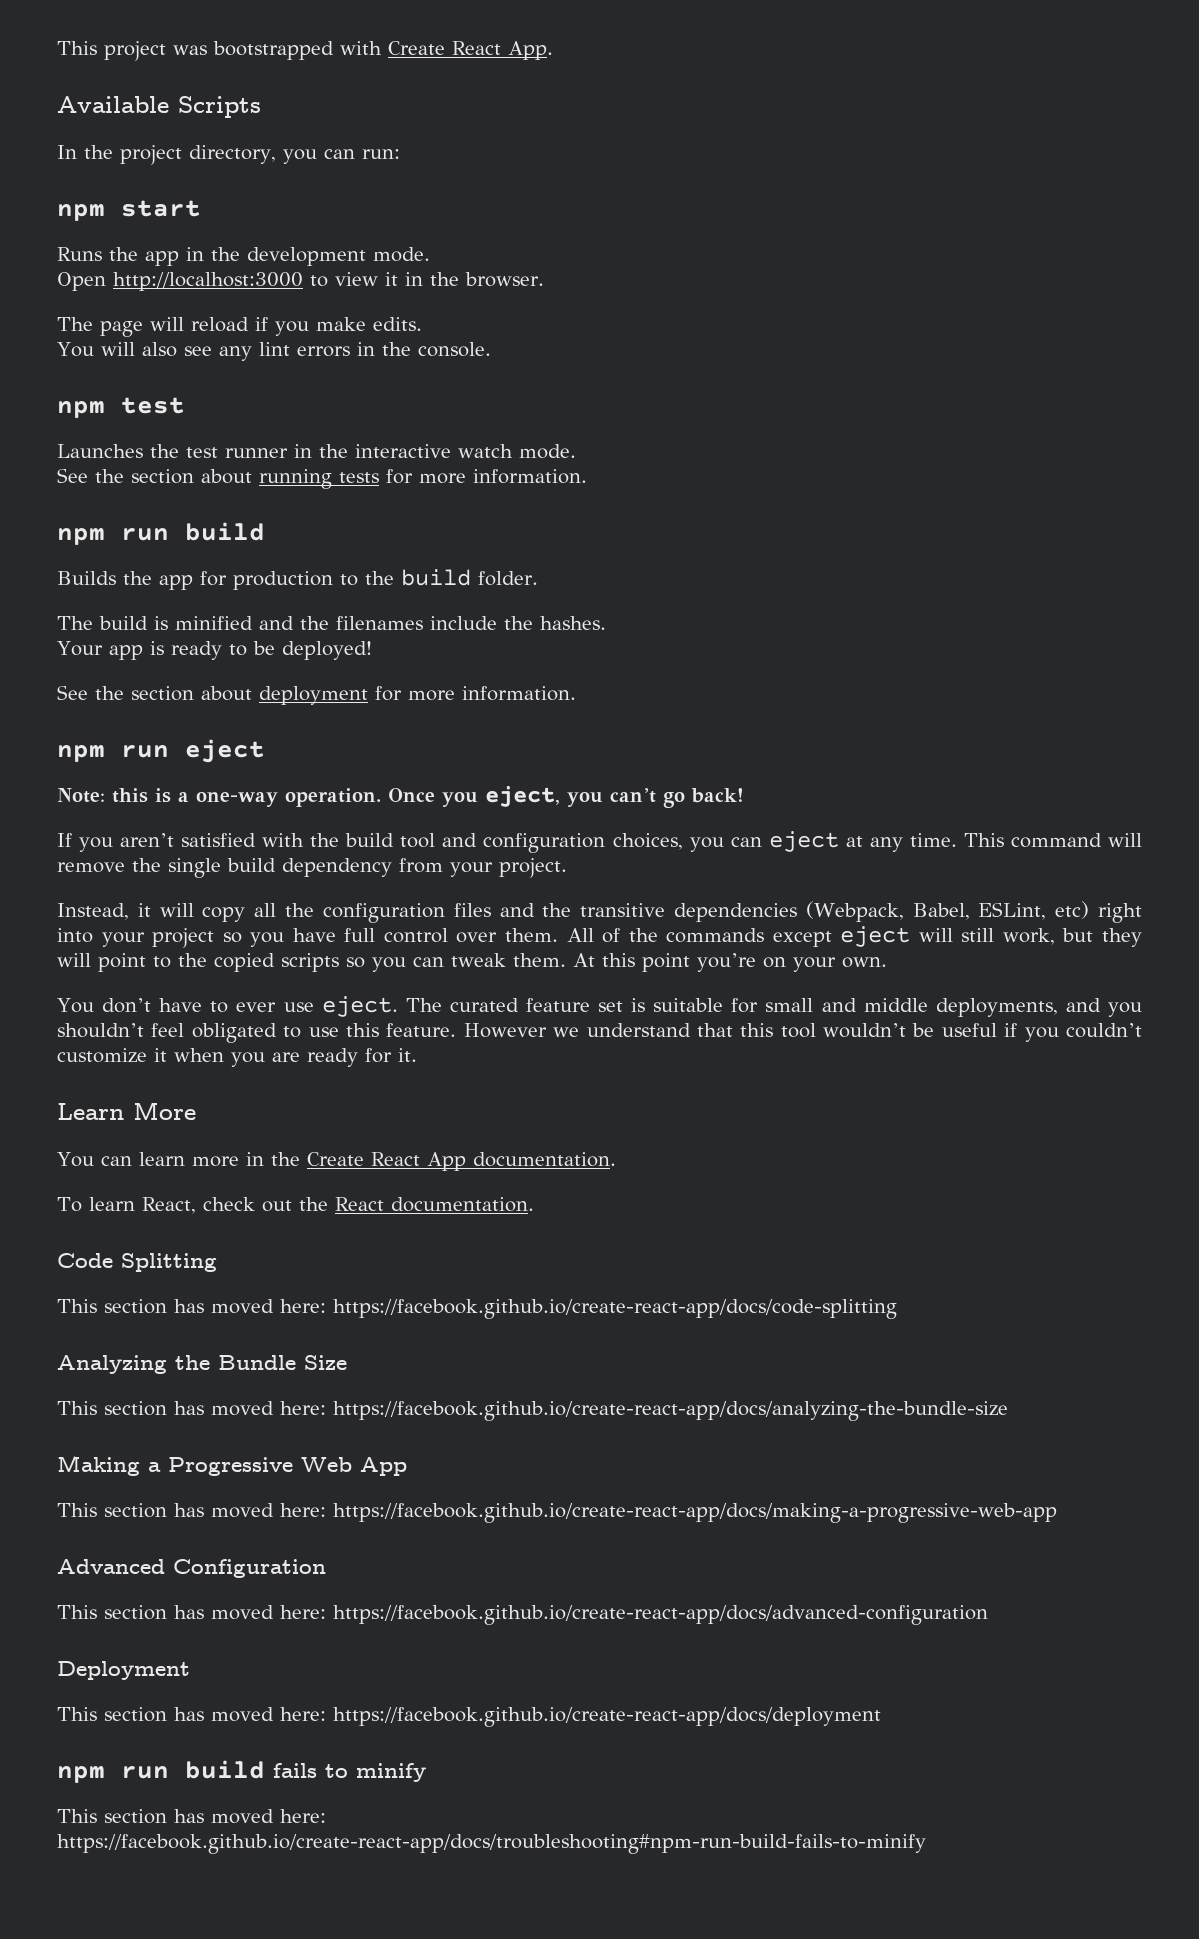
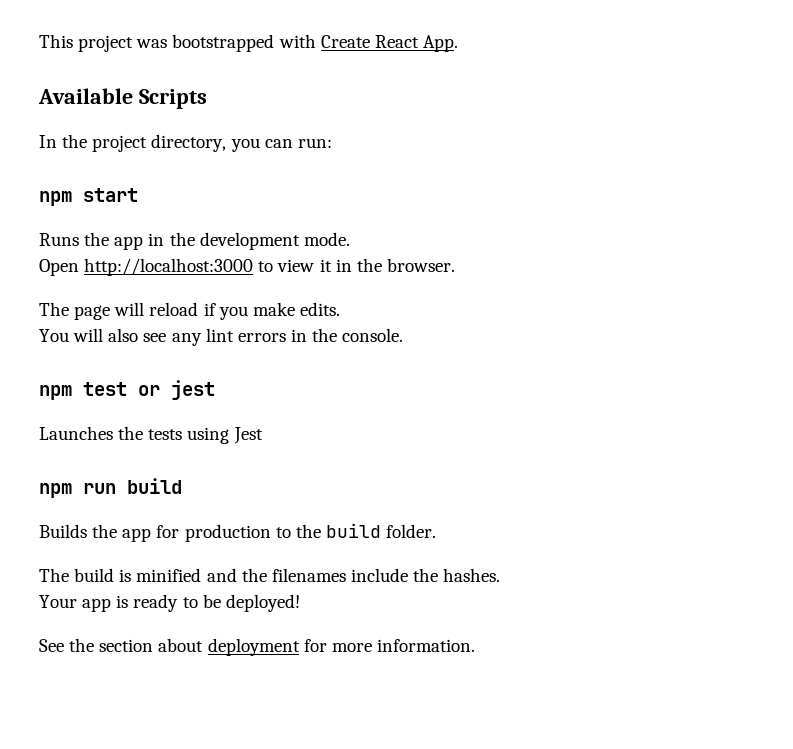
(185, 405) none -> [138,380,215,400] or jest
[186,444,576,459] [57,468,587,489] test runner in the interactive watch mode. // See the section about running tests for more information. -> [148,427,263,444] tests using Jest
[57,739,265,763] [57,786,744,808] [57,831,1143,853] [57,858,567,878] [57,901,1142,923] [57,926,1142,948] [57,953,887,972] [57,996,1143,1017] [57,1023,1143,1043] [57,1048,417,1067] [57,1102,196,1120] [57,1152,616,1171] [57,1197,534,1214] [57,1253,217,1272] [57,1299,897,1319] [57,1355,347,1374] [57,1401,1008,1421] [57,1455,407,1476] [57,1503,1057,1523] [57,1559,326,1578] [57,1605,988,1625] [57,1661,190,1680] [57,1707,881,1727] [57,1760,426,1783] [57,1809,326,1824] [57,1834,926,1854] // npm run eject // Note: this is a one-way operation. Once you eject, you can’t go back! // If you aren’t satisfied with the build tool and configuration choices, you can eject at any time. This command will remove the single build dependency from your project. // Instead, it will copy all the configuration files and the transitive dependencies (Webpack, Babel, ESLint, etc) right into your project so you have full control over them. All of the commands except eject will still work, but they will point to the copied scripts so you can tweak them. At this point you’re on your own. // You don’t have to ever use eject. The curated feature set is suitable for small and middle deployments, and you shouldn’t feel obligated to use this feature. However we understand that this tool wouldn’t be useful if you couldn’t customize it when you are ready for it. // Learn More // You can learn more in the Create React App documentation. // To learn React, check out the React documentation. // Code Splitting // This section has moved here: https://facebook.github.io/create-react-app/docs/code-splitting // Analyzing the Bundle Size // This section has moved here: https://facebook.github.io/create-react-app/docs/analyzing-the-bundle-size // Making a Progressive Web App // This section has moved here: https://facebook.github.io/create-react-app/docs/making-a-progressive-web-app // Advanced Configuration // This section has moved here: https://facebook.github.io/create-react-app/docs/advanced-configuration // Deployment // This section has moved here: https://facebook.github.io/create-react-app/docs/deployment // npm run build fails to minify // This section has moved here: https://facebook.github.io/create-react-app/docs/troubleshooting#npm-run-build-fails-to-minify -> (475, 645) none

